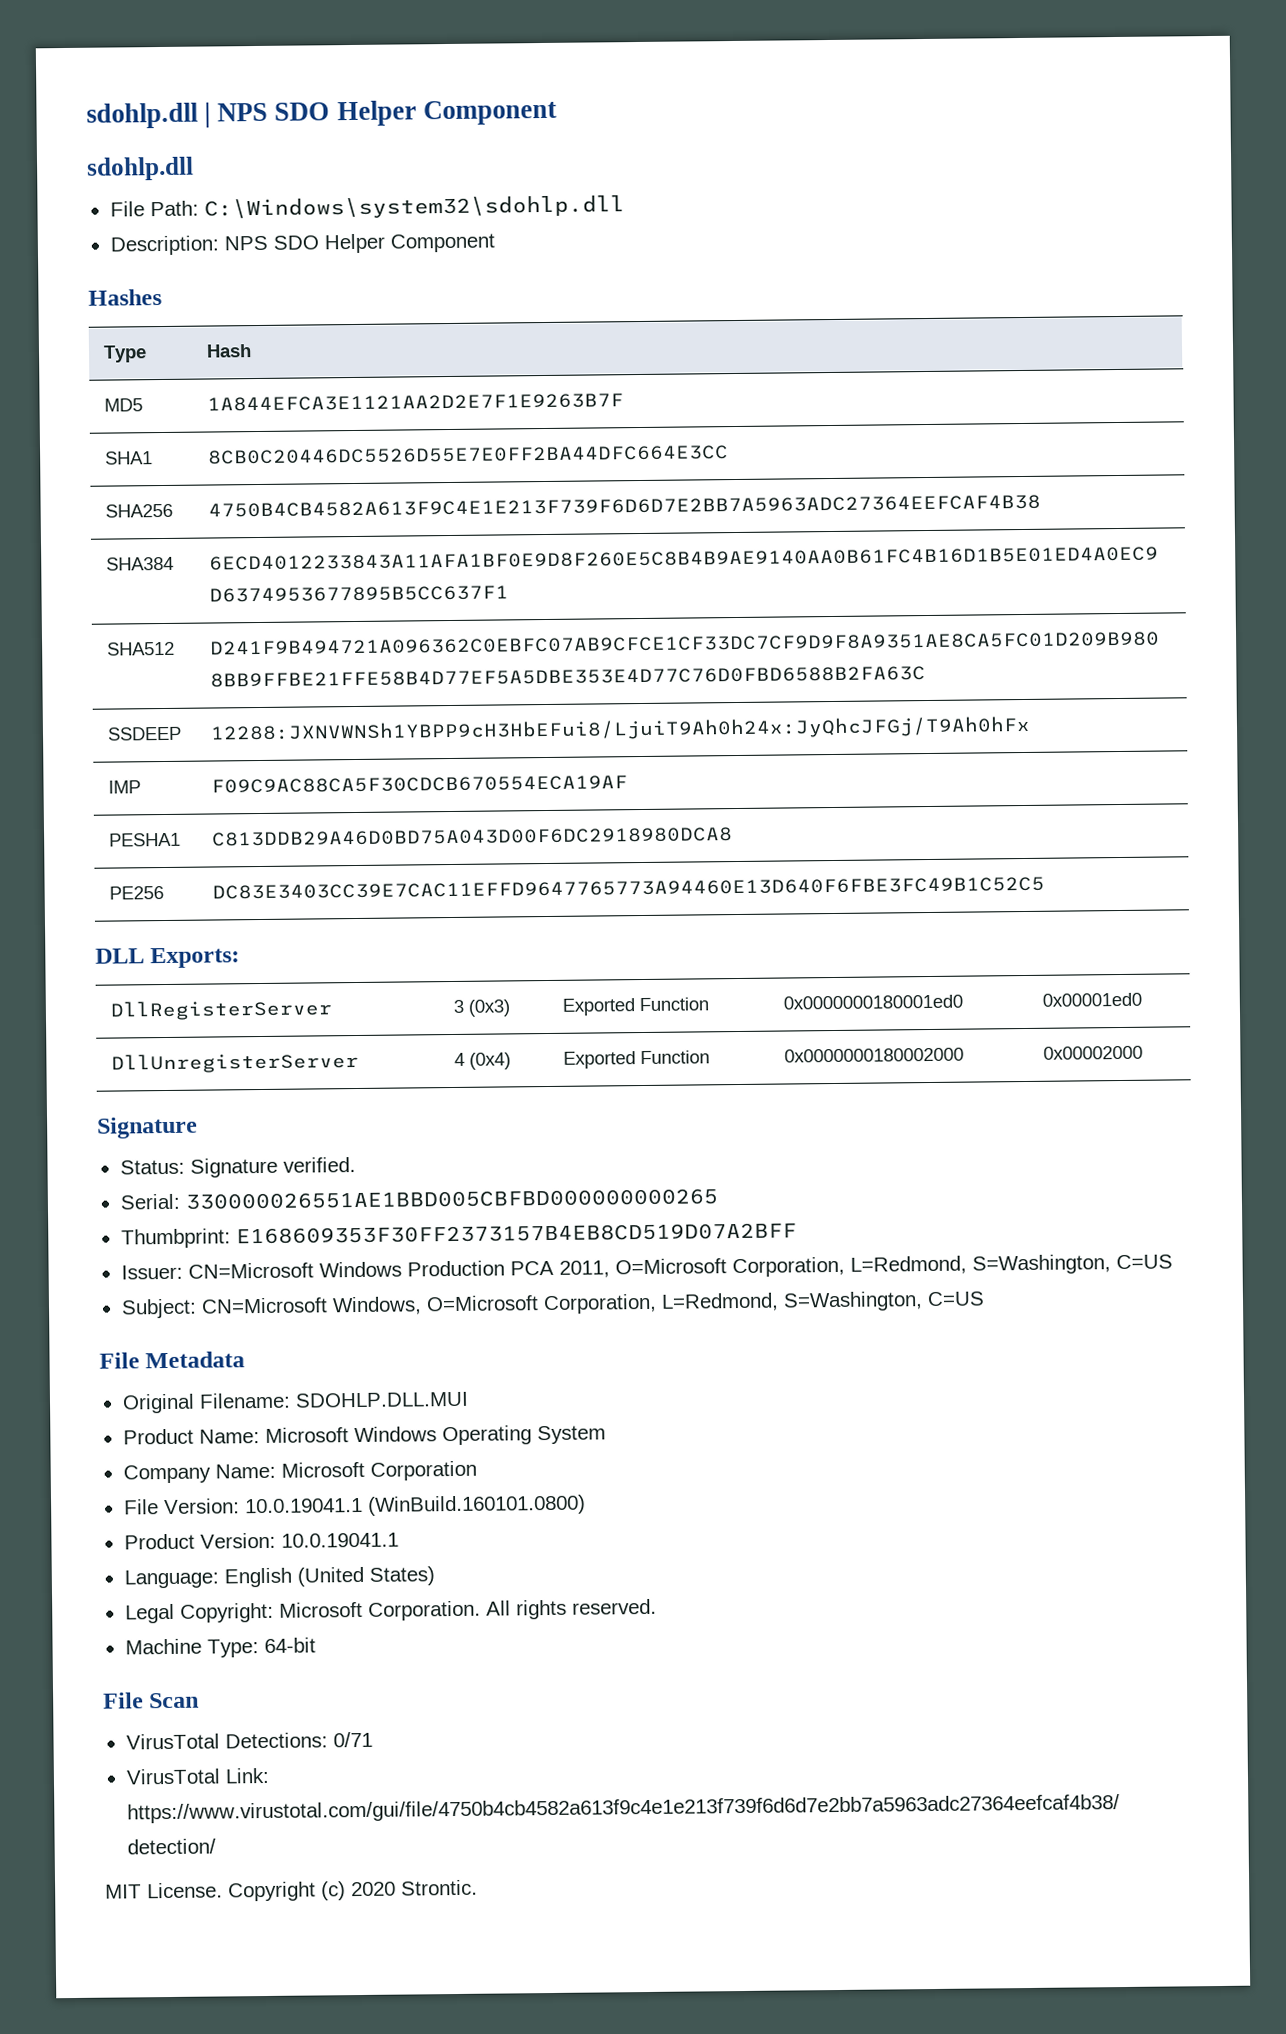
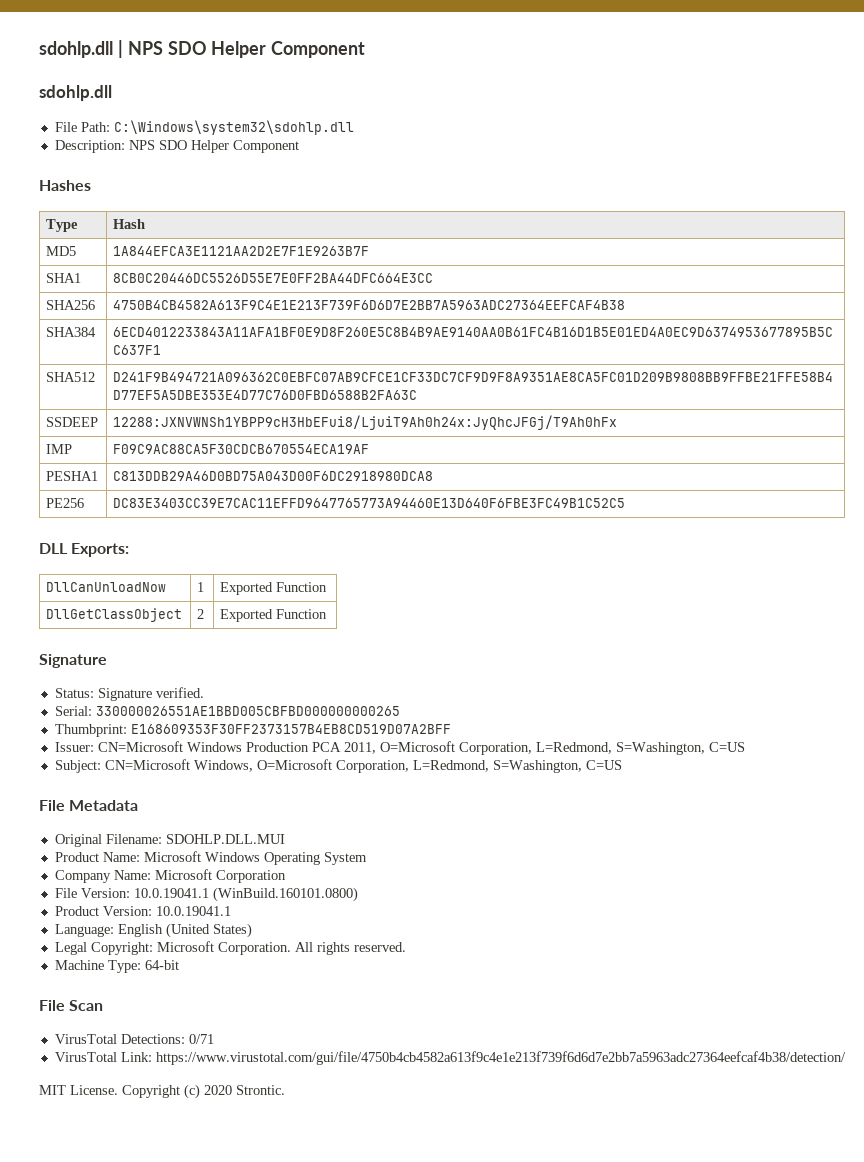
[109,999,332,1021] [452,999,510,1017] [561,997,709,1016] [782,994,963,1010] [1041,992,1142,1007] [110,1051,359,1074] [453,1052,511,1070] [562,1050,710,1069] [783,1047,964,1063] [1042,1045,1143,1060] DllRegisterServer | 3 (0x3) | Exported Function | 0x0000000180001ed0 | 0x00001ed0 // DllUnregisterServer | 4 (0x4) | Exported Function | 0x0000000180002000 | 0x00002000 -> [46,582,167,592] [197,582,205,592] [220,582,328,595] [46,608,183,622] [197,609,205,619] [220,609,328,622] DllCanUnloadNow | 1 | Exported Function // DllGetClassObject | 2 | Exported Function

